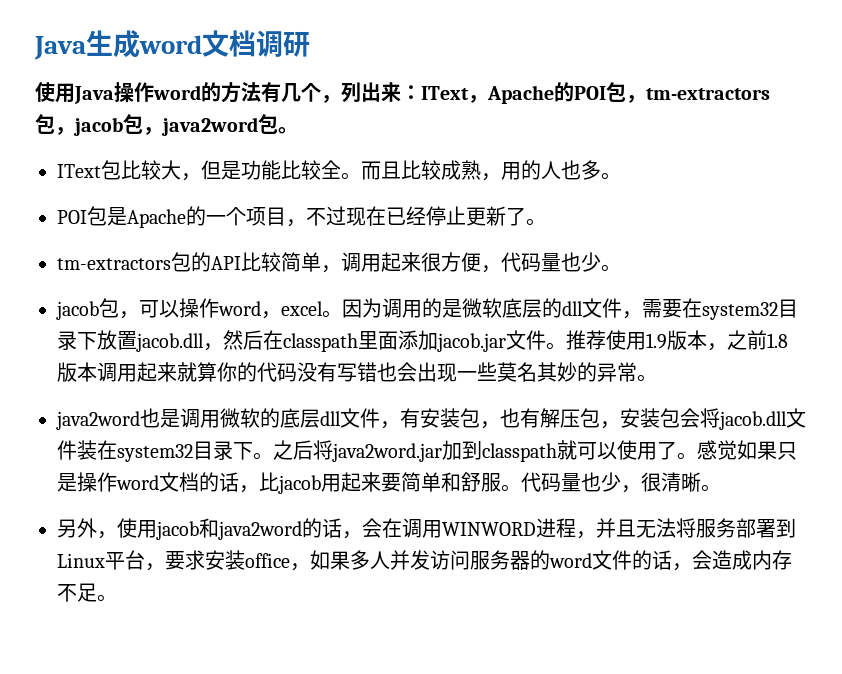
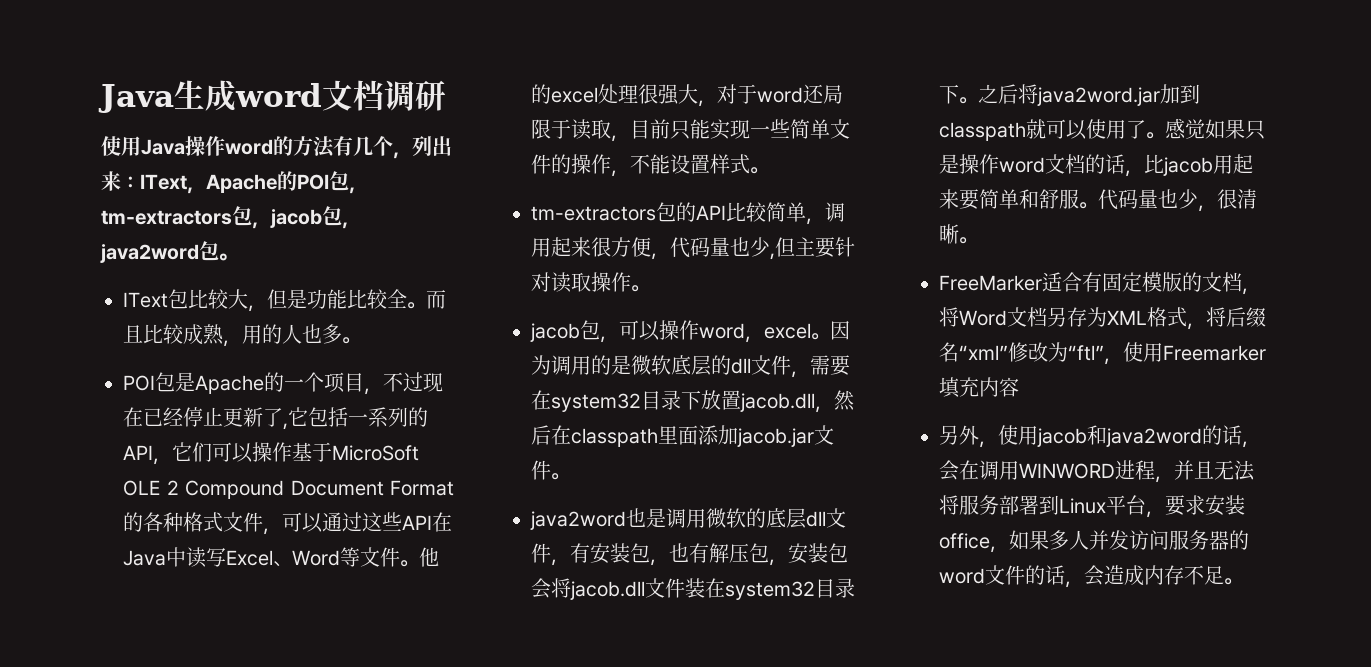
(526, 216) none -> [283,407,428,430] [123,442,419,465] [123,480,454,499] [123,512,452,535] [123,547,439,568] [531,84,843,107] [531,119,850,142] [531,154,750,177] ,它包括一系列的API，它们可以操作基于MicroSoft OLE 2 Compound Document Format的各种格式文件，可以通过这些API在Java中读写Excel、Word等文件。他的excel处理很强大，对于word还局限于读取，目前只能实现一些简单文件的操作，不能设置样式
(601, 262) none -> [770,237,855,260] [531,272,631,293] ,但主要针对读取操作
[566,330,788,351] [57,362,657,382] 推荐使用1.9版本，之前1.8版本调用起来就算你的代码没有写错也会出现一些莫名其妙的异常。 -> (570, 476) none
(721, 488) none -> [939,272,1261,295] [939,307,1266,330] [939,342,1266,365] [939,377,1019,398] // FreeMarker适合有固定模版的文档，将Word文档另存为XML格式，将后缀名“xml”修改为“ftl”，使用Freemarker填充内容

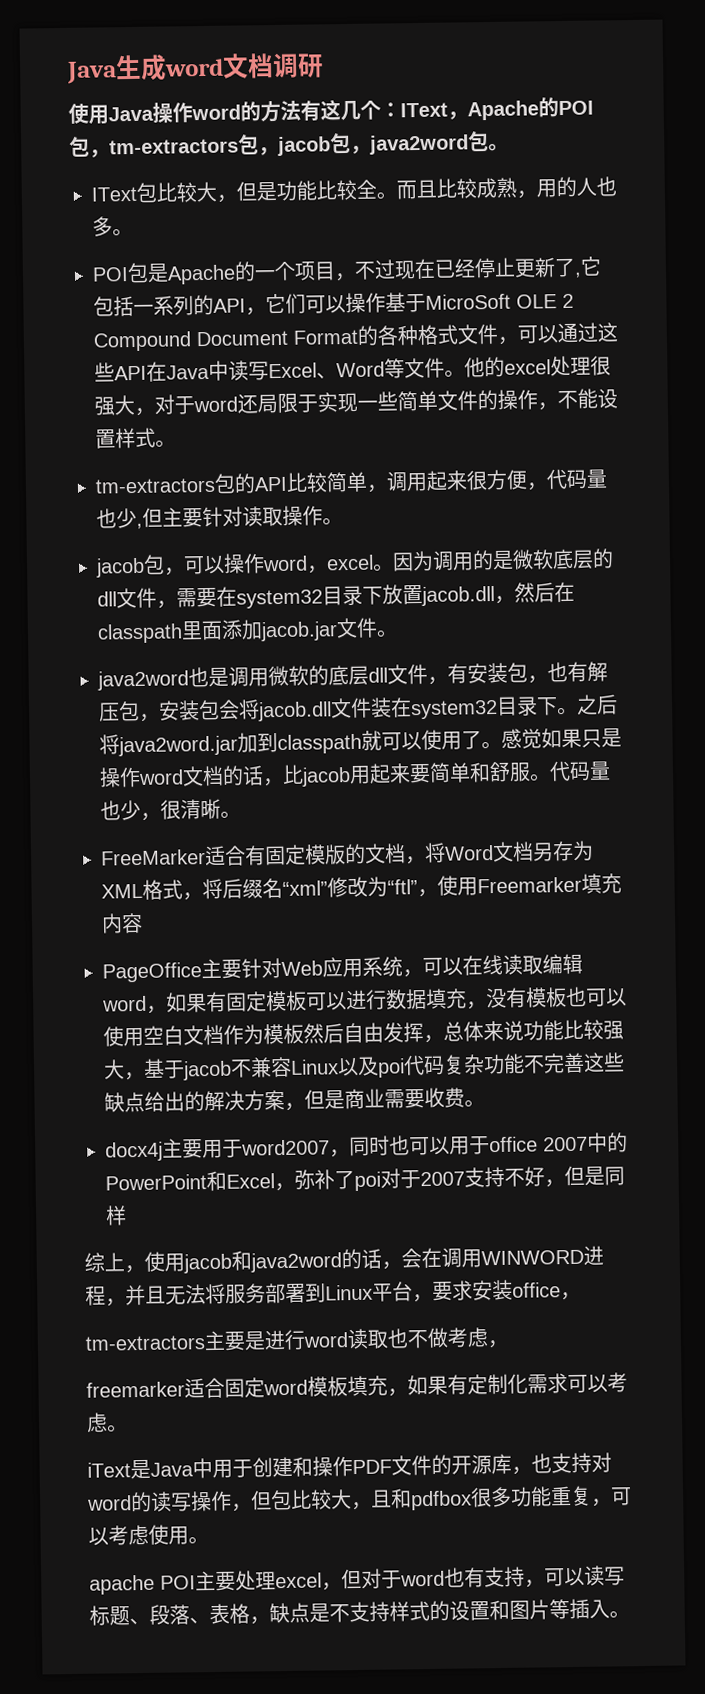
[353,136,452,159] [101,171,121,191] 几个，列出来 -> [320,99,381,121] 这几个
[571,119,710,142] 读取，目前只能 -> (318, 403) none
[939,425,979,445] 另外 -> [102,953,583,983] [102,986,627,1014] [103,1019,624,1047] [103,1052,625,1081] [104,1087,485,1113] [105,1132,628,1162] [105,1165,625,1192] [105,1205,127,1226] [84,1252,125,1273] PageOffice主要针对Web应用系统，可以在线读取编辑word，如果有固定模板可以进行数据填充，没有模板也可以使用空白文档作为模板然后自由发挥，总体来说功能比较强大，基于jacob不兼容Linux以及poi代码复杂功能不完善这些缺点给出的解决方案，但是商业需要收费。 // docx4j主要用于word2007，同时也可以用于office 2007中的PowerPoint和Excel，弥补了poi对于2007支持不好，但是同样 // 综上
[1009,530,1249,550] [939,565,1224,588] 如果多人并发访问服务器的word文件的话，会造成内存不足 -> [85,1327,509,1351] [86,1372,628,1399] [86,1412,128,1433] [87,1452,612,1480] [87,1485,632,1513] [88,1524,209,1546] [89,1565,625,1595] [89,1598,610,1626] // tm-extractors主要是进行word读取也不做考虑， // freemarker适合固定word模板填充，如果有定制化需求可以考虑。 // iText是Java中用于创建和操作PDF文件的开源库，也支持对word的读写操作，但包比较大，且和pdfbox很多功能重复，可以考虑使用。 // apache POI主要处理excel，但对于word也有支持，可以读写标题、段落、表格，缺点是不支持样式的设置和图片等插入

